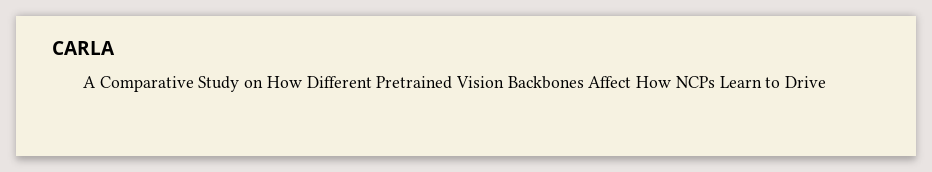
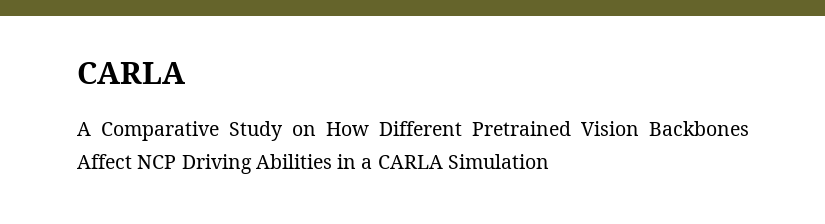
[636,76,827,88] How NCPs Learn to Drive -> [137,154,549,174] NCP Driving Abilities in a CARLA Simulation

